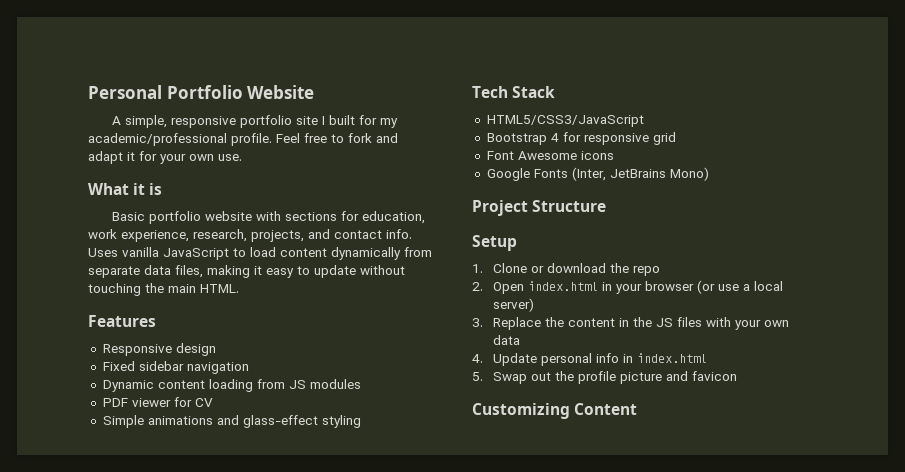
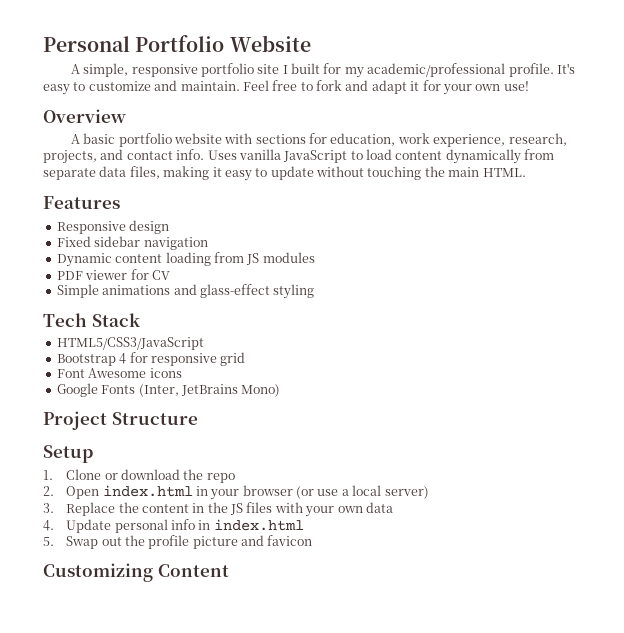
(272, 139) none -> [556,63,575,74] [43,80,240,95] It's easy to customize and maintain.
[218,154,242,161] [88,183,163,195] [111,212,145,221] use. // What it is // Basic -> [503,81,529,91] [43,109,126,123] [70,133,116,144] use! // Overview // A basic

